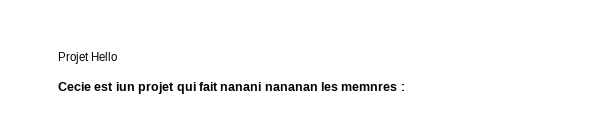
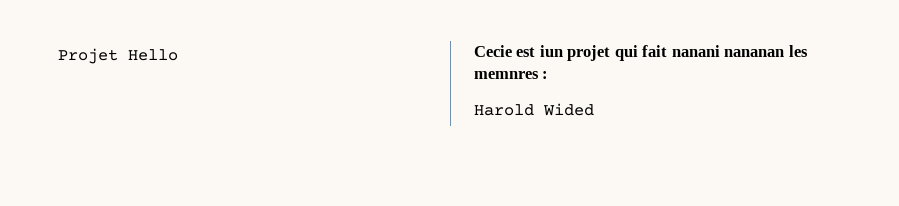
(405, 87) none -> [474,103,594,116] // Harold Wided

